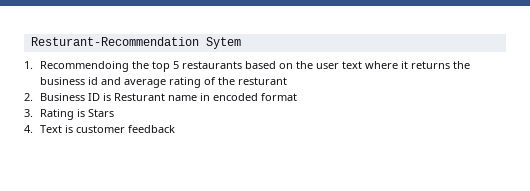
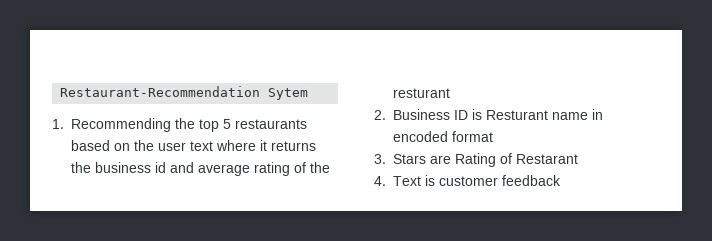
[30,37,199,46] Resturant-Recommendation -> [60,86,261,97] Restaurant-Recommendation
[39,61,129,72] Recommendoing -> [71,118,171,132] Recommending
[39,109,114,120] Rating is Stars -> [393,153,578,167] Stars are Rating of Restarant

